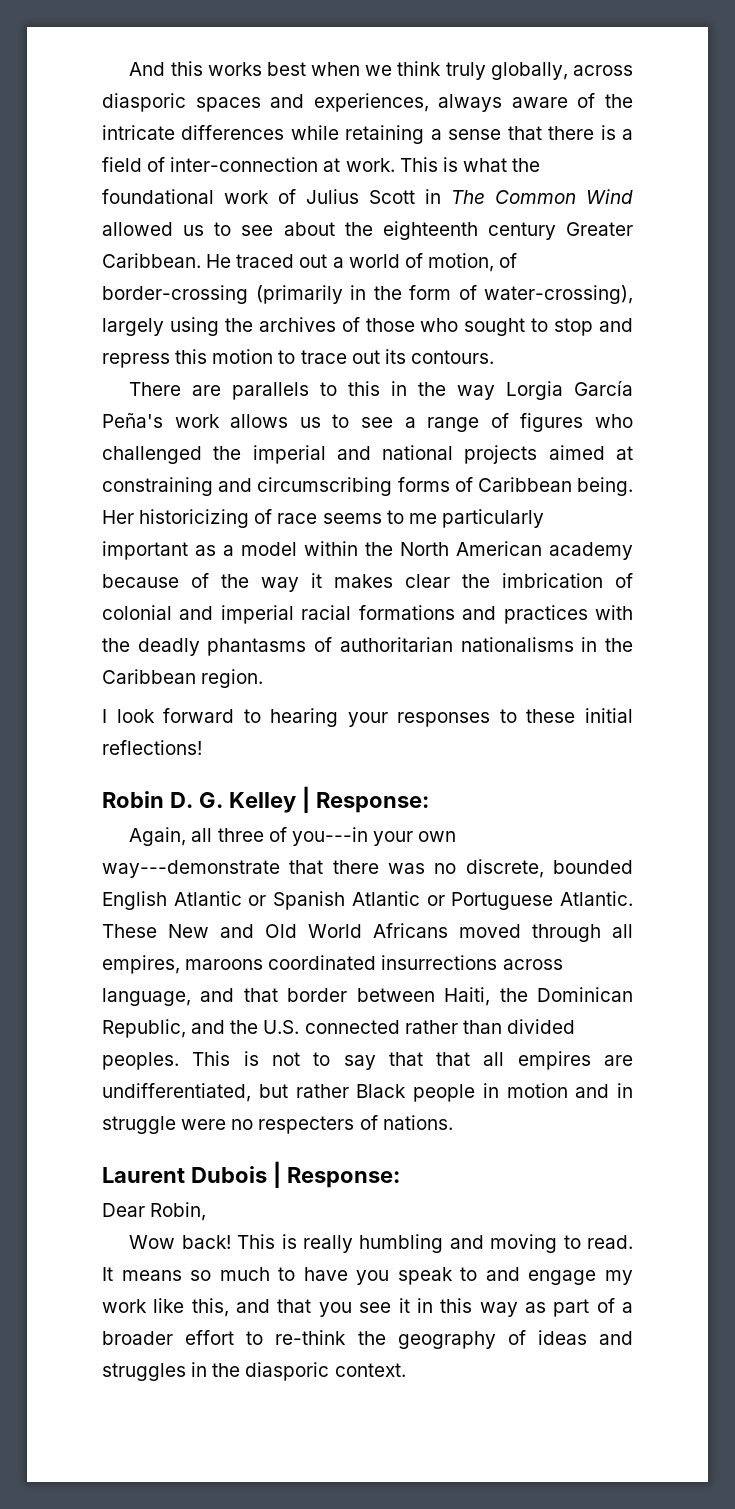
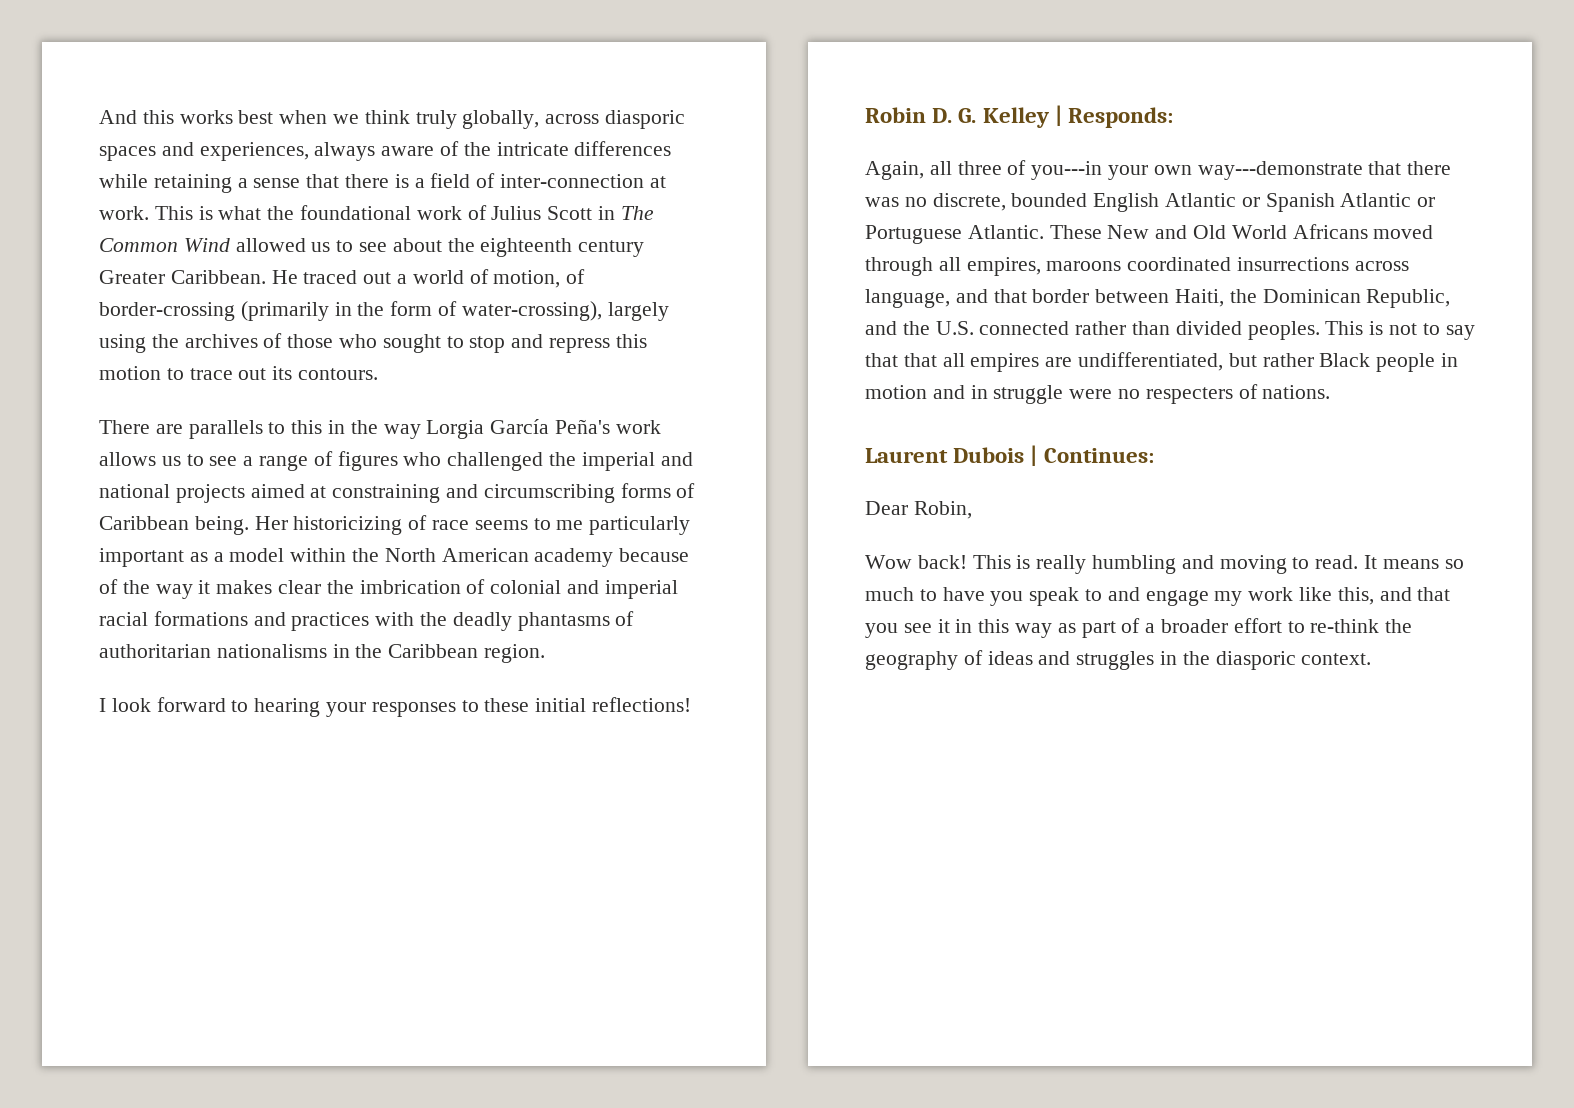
[315,792,429,813] Response: -> [1068,107,1174,128] Responds:
[286,1167,400,1188] Response: -> [1043,448,1154,463] Continues:

